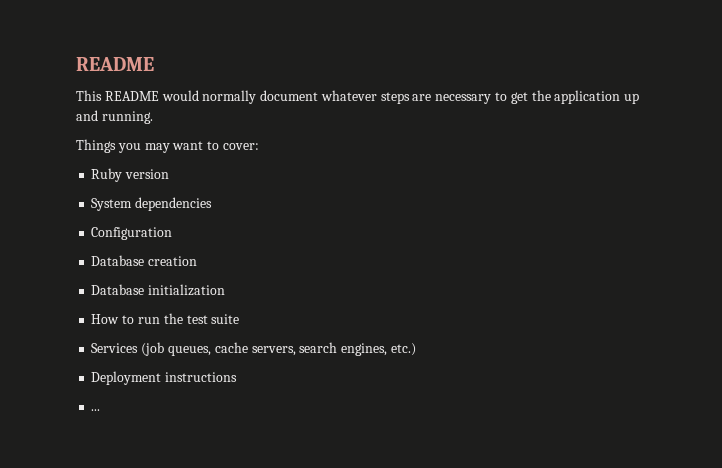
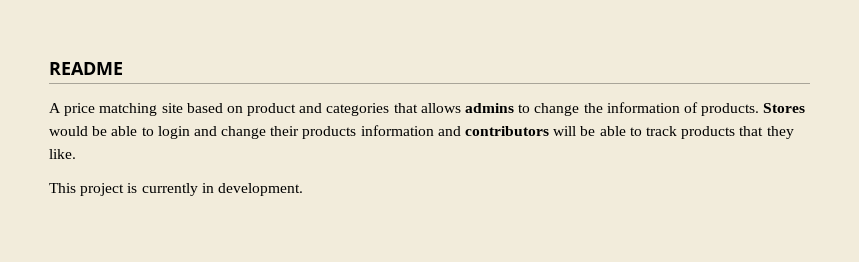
[76,90,640,104] [76,110,153,124] [76,139,259,153] [91,168,170,182] [91,197,213,211] [91,227,173,240] [91,255,198,266] [91,284,226,296] [91,313,240,324] [91,342,416,356] [91,371,238,385] [91,409,101,411] This README would normally document whatever steps are necessary to get the application up and running. // Things you may want to cover: // Ruby version // System dependencies // Configuration // Database creation // Database initialization // How to run the test suite // Services (job queues, cache servers, search engines, etc.) // Deployment instructions // ... -> [49,102,806,116] [49,125,794,139] [49,149,76,159] [49,183,303,196] A price matching site based on product and categories that allows admins to change the information of products. Stores would be able to login and change their products information and contributors will be able to track products that they like. // This project is currently in development.

